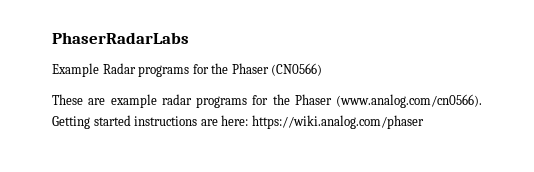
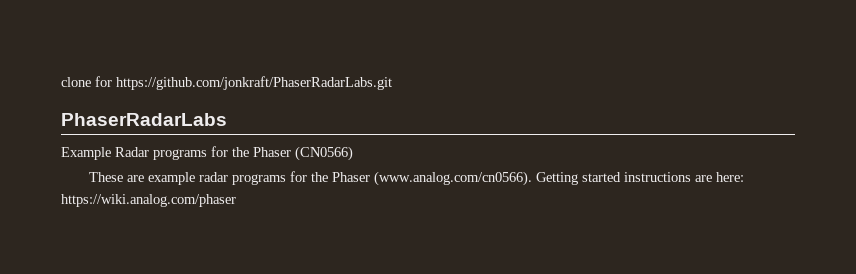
(52, 38) none -> [61,76,392,90] clone for https://github.com/jonkraft/PhaserRadarLabs.git //

